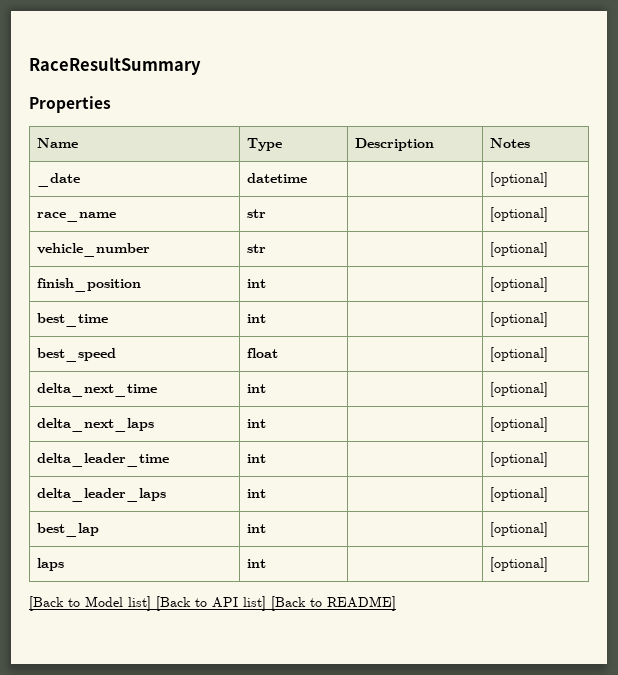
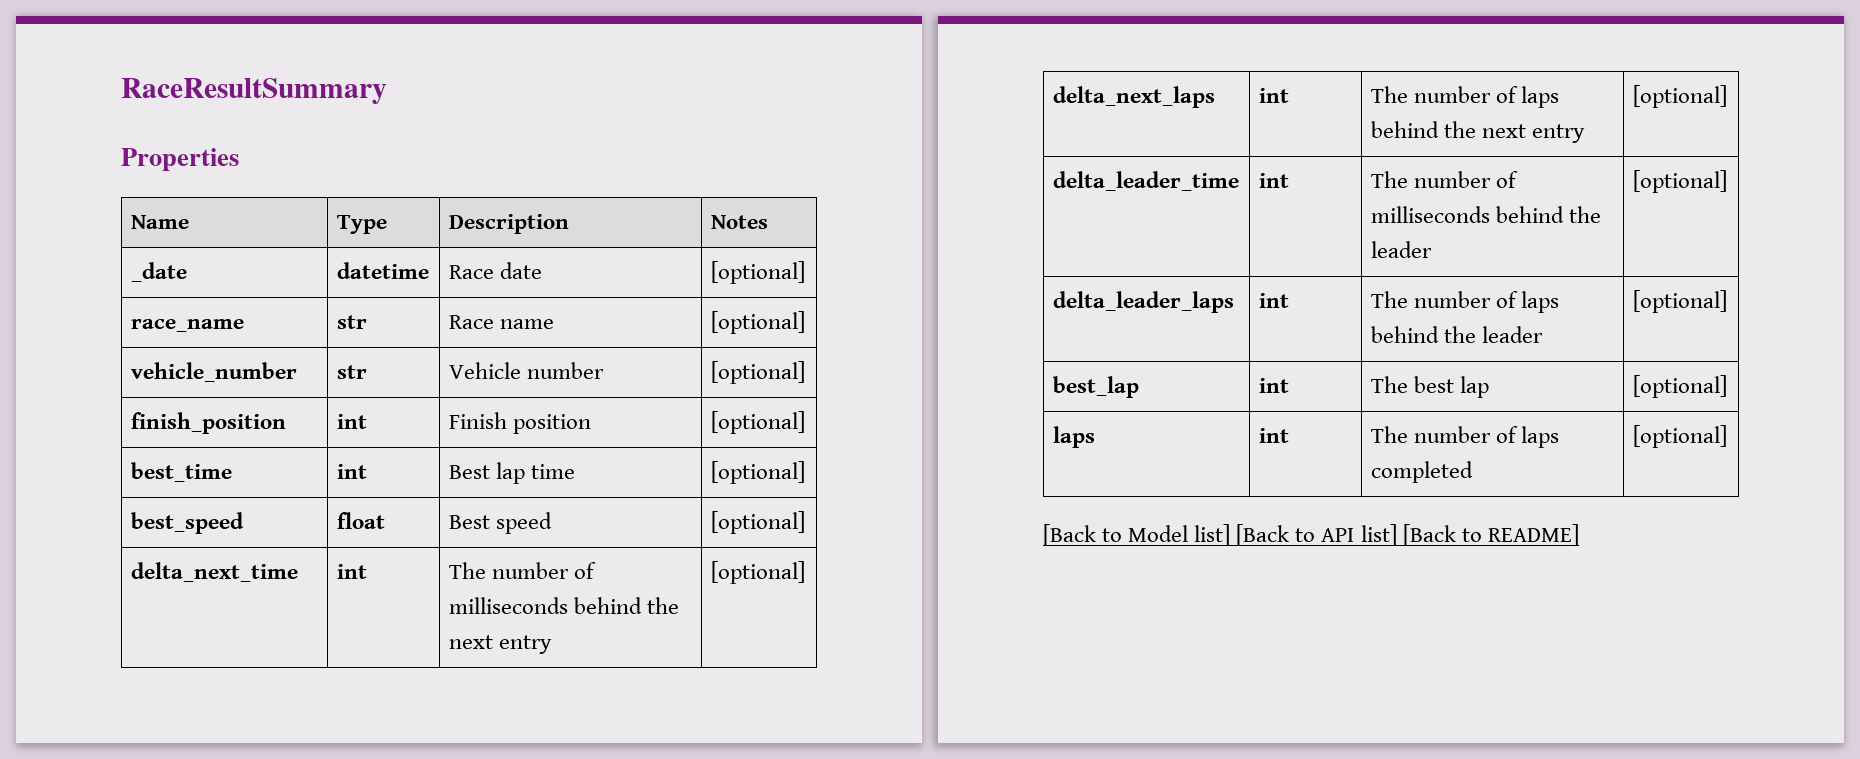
(307, 178) none -> [448,262,542,279] Race date
(266, 213) none -> [448,315,554,329] Race name
(266, 248) none -> [448,362,604,379] Vehicle number
(266, 283) none -> [448,412,591,434] Finish position
(266, 318) none -> [448,462,575,484] Best lap time
(278, 353) none -> [448,512,552,534] Best speed
[489,382,548,397] [36,418,154,432] [246,419,266,428] [489,417,548,432] [36,453,169,467] [246,454,266,463] [489,452,548,467] [36,488,166,502] [246,489,266,498] | [optional] // delta_next_laps | int | | [optional] // delta_leader_time | int | | [optional] // delta_leader_laps | int | -> [448,562,596,579] [448,597,679,614] [448,635,552,654] [710,561,805,584] [1052,86,1215,108] [1258,88,1289,103] [1370,86,1559,108] [1370,121,1585,143] [1632,85,1727,108] [1052,171,1239,191] [1258,173,1289,188] [1370,171,1518,188] [1370,206,1601,223] [1370,241,1432,258] [1632,170,1727,193] [1052,291,1234,313] [1258,293,1289,308] [1370,291,1559,313] [1370,326,1543,343] The number of milliseconds behind the next entry | [optional] // delta_next_laps | int | The number of laps behind the next entry | [optional] // delta_leader_time | int | The number of milliseconds behind the leader | [optional] // delta_leader_laps | int | The number of laps behind the leader
(266, 528) none -> [1370,376,1489,398] The best lap
(266, 563) none -> [1370,426,1559,448] [1370,461,1473,483] The number of laps completed

